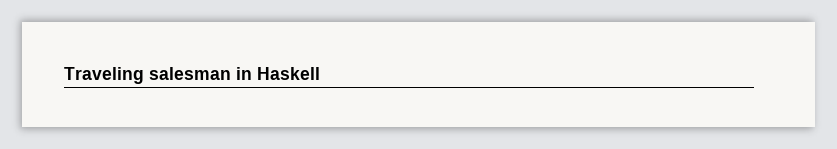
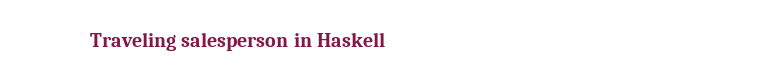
[149,67,231,80] salesman -> [181,32,289,51] salesperson

